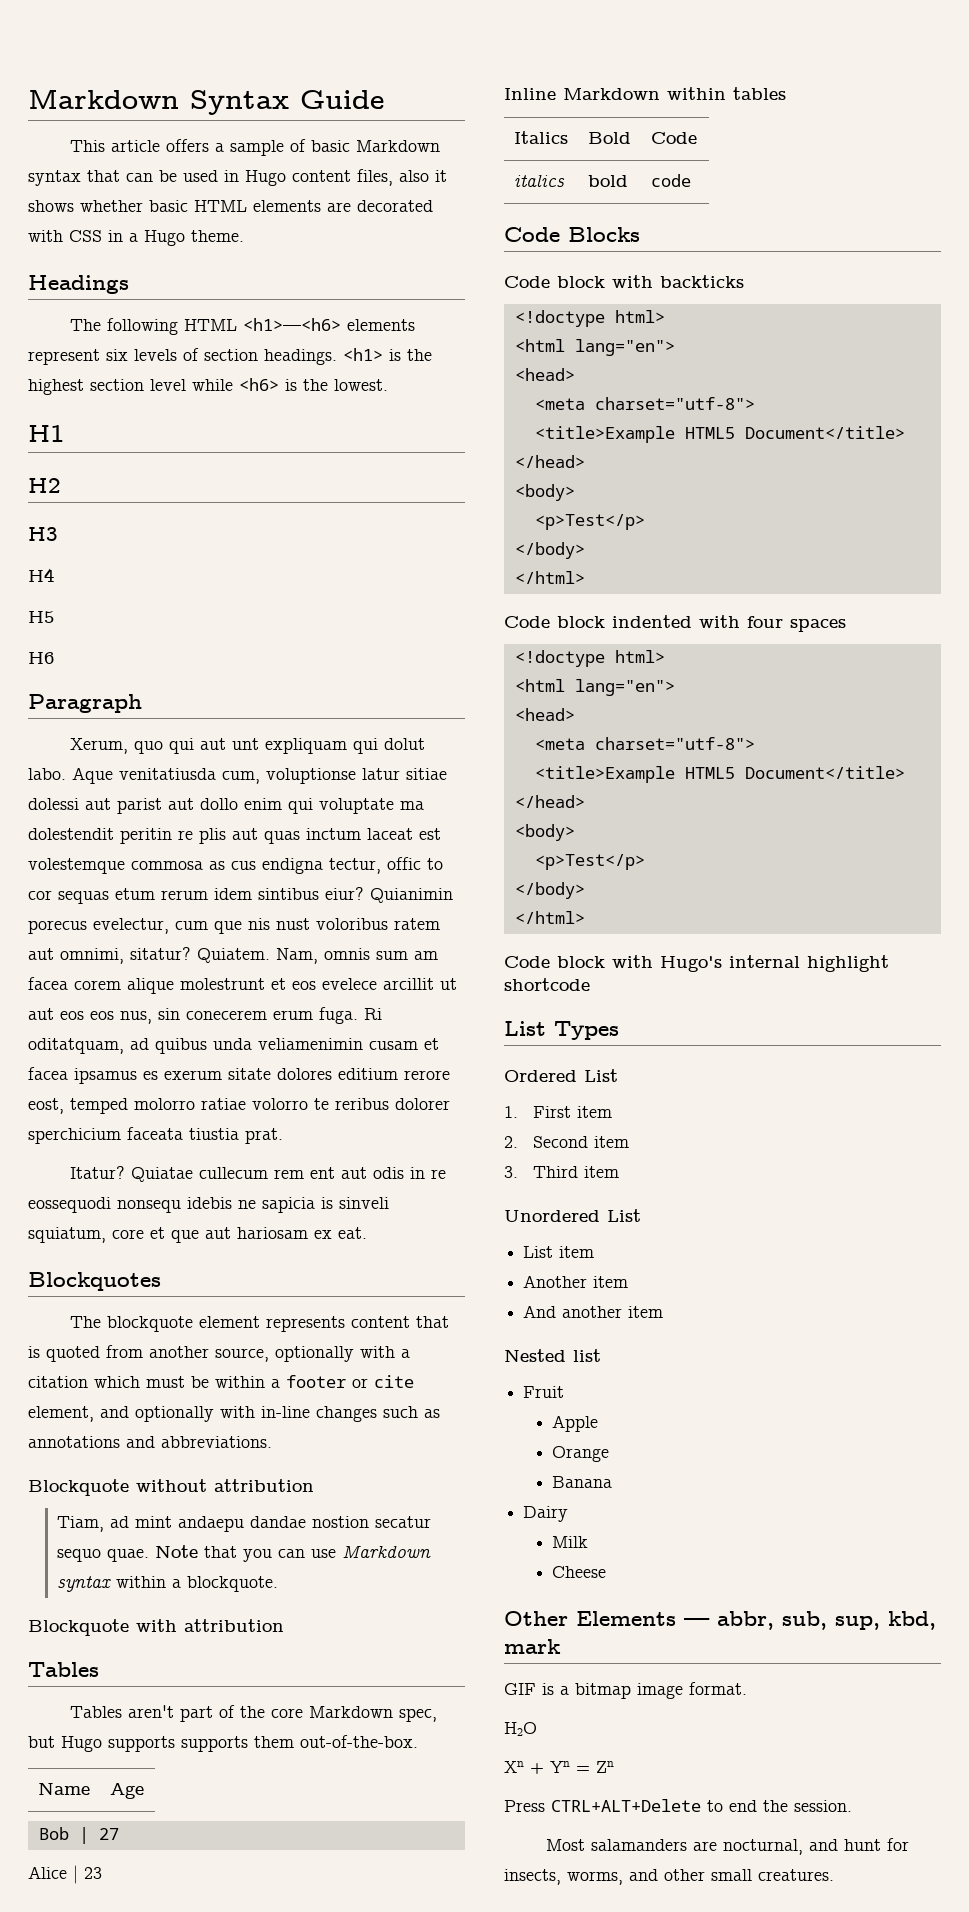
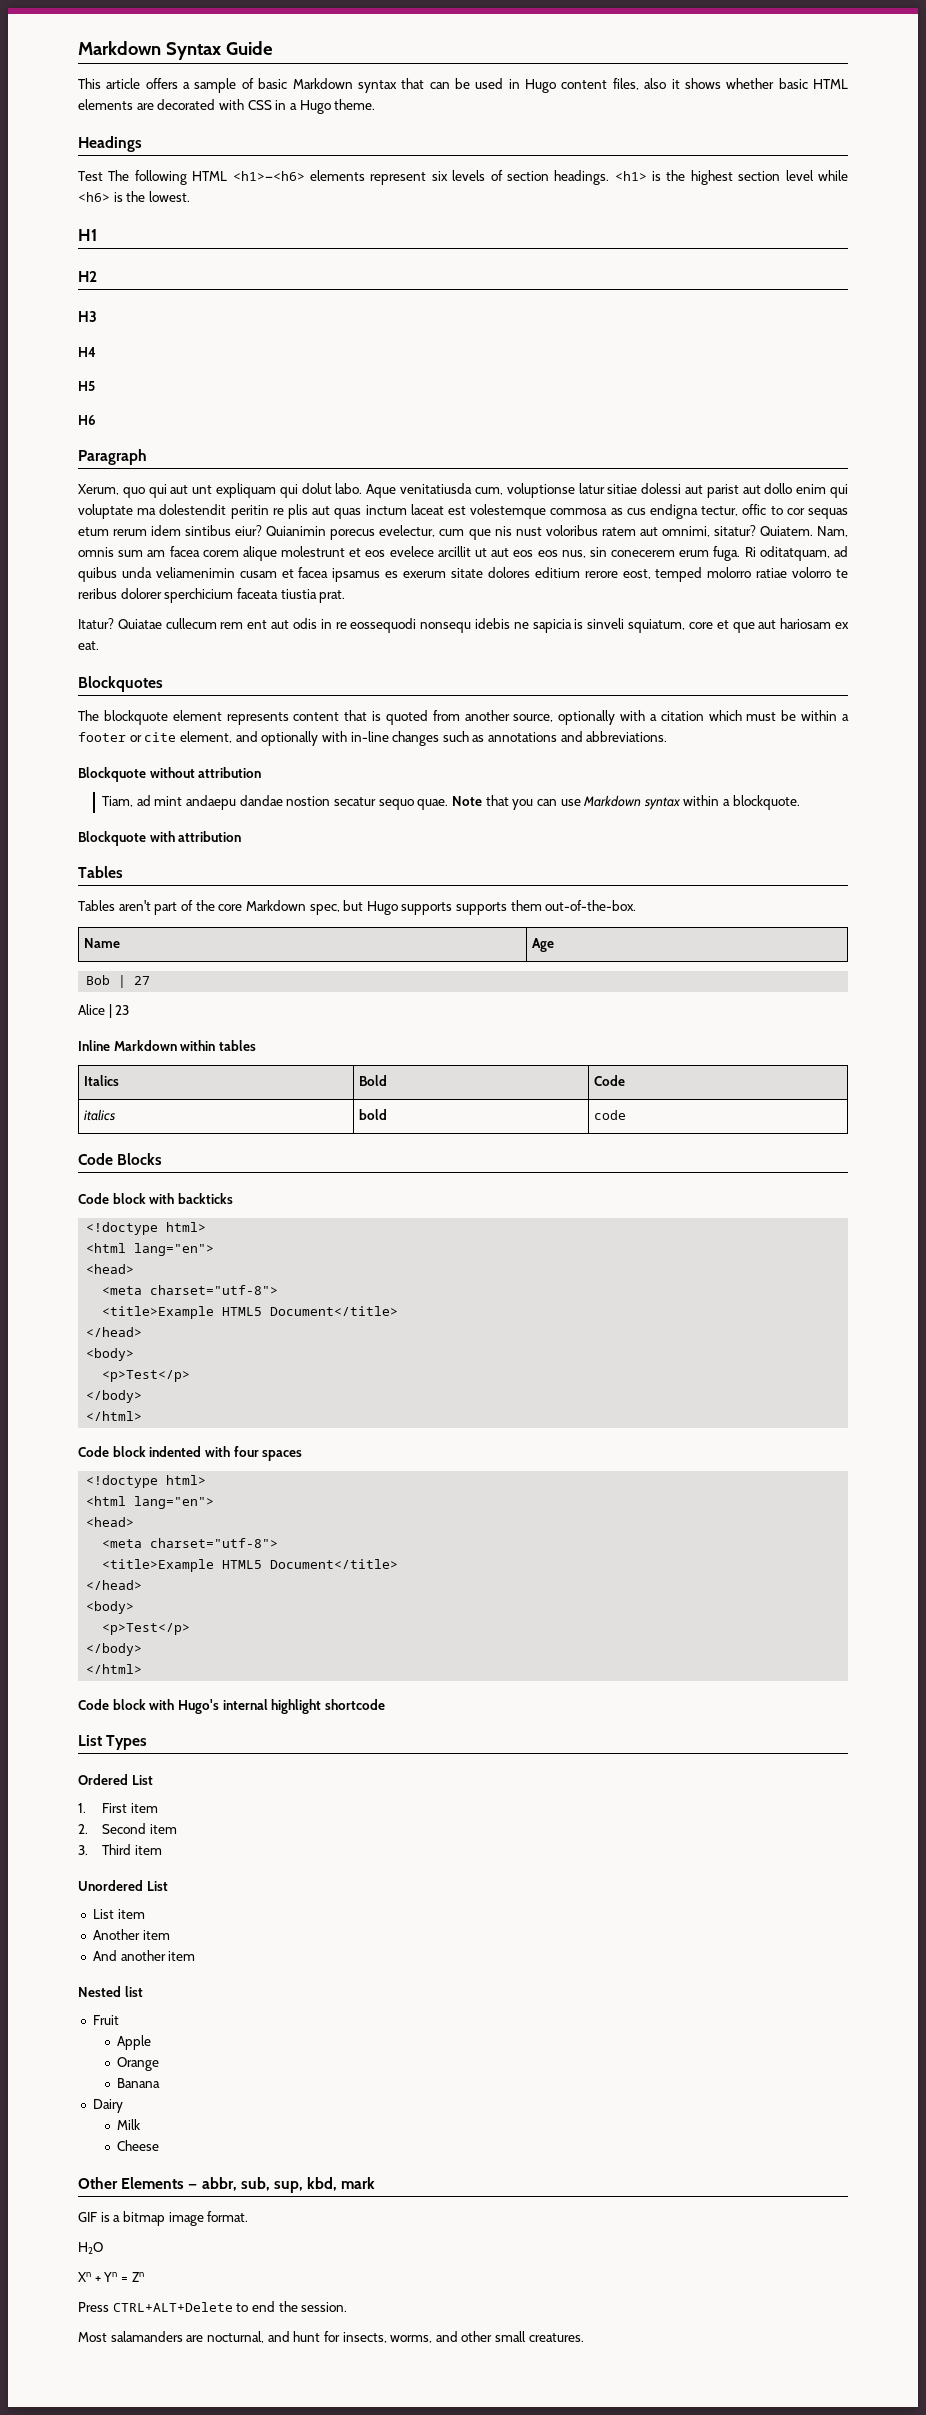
(129, 284) none -> [78,171,103,181] Test

